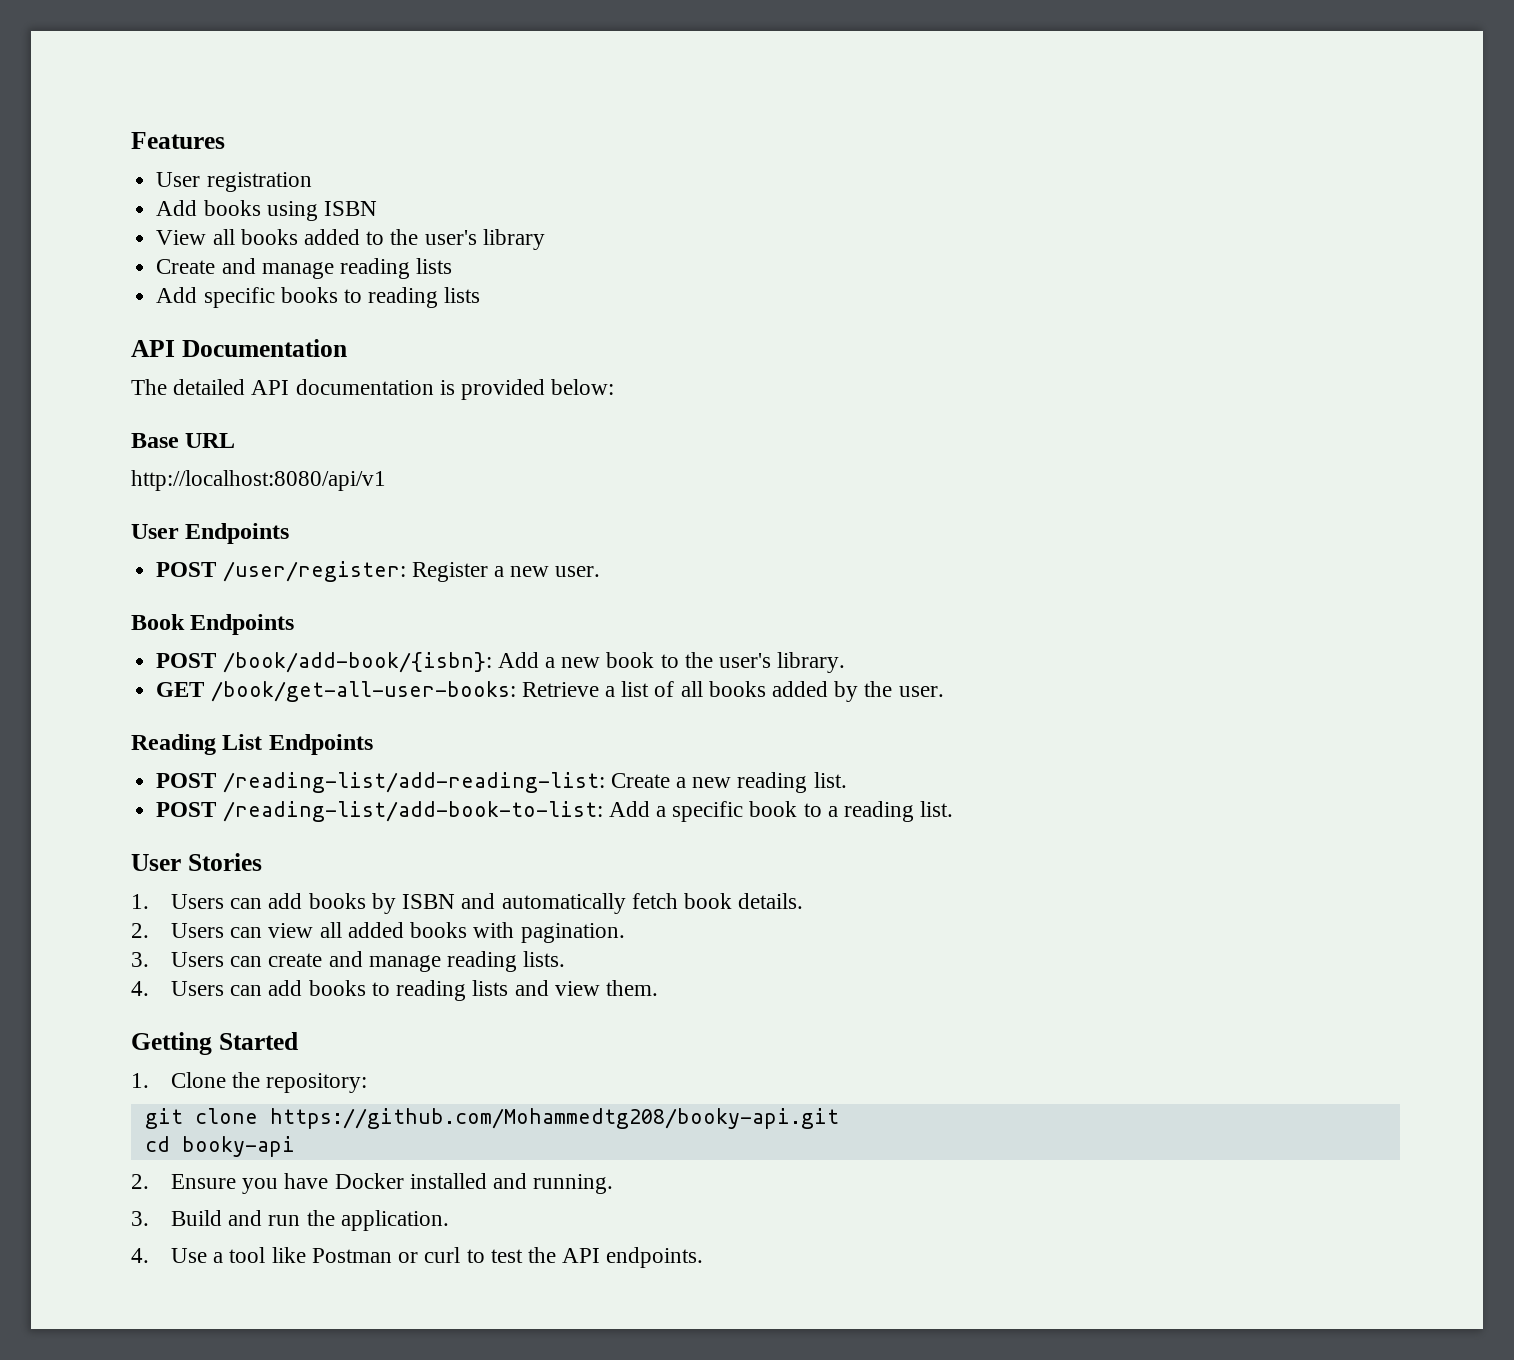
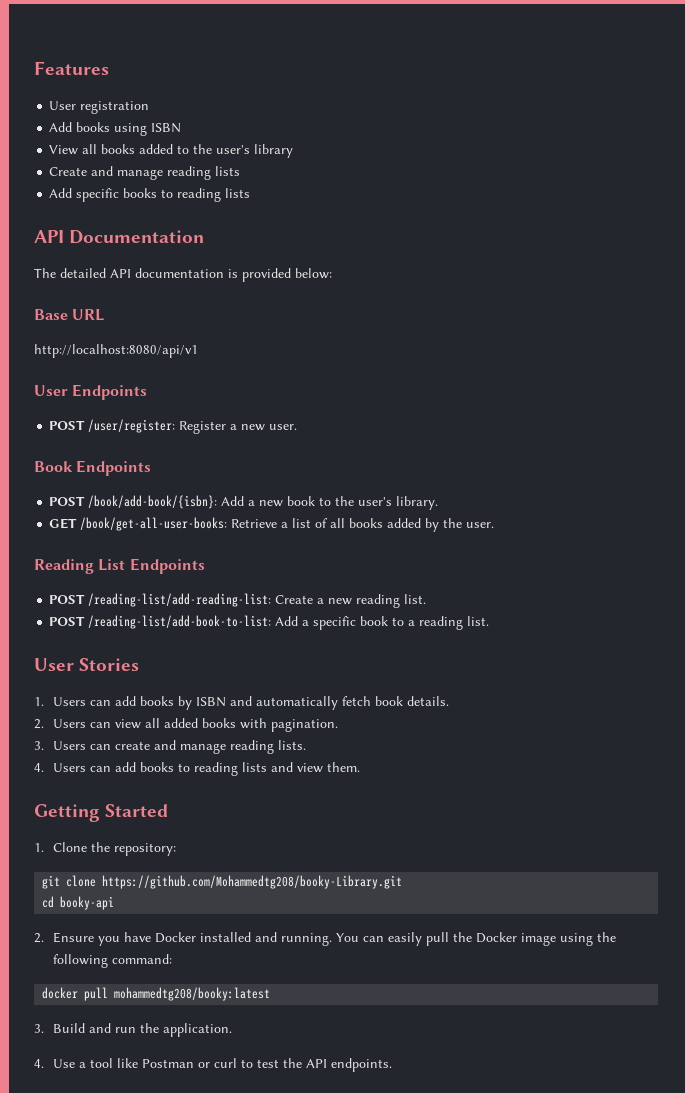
[269,1108,839,1129] https://github.com/Mohammedtg208/booky-api.git -> [102,875,403,889] https://github.com/Mohammedtg208/booky-Library.git
(614, 1184) none -> [336,932,617,946] [53,954,173,968] [42,987,271,1001] You can easily pull the Docker image using the following command: // docker pull mohammedtg208/booky:latest

